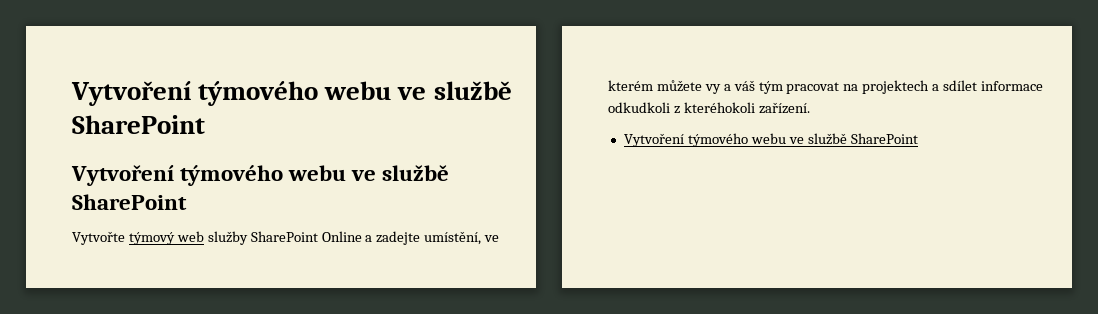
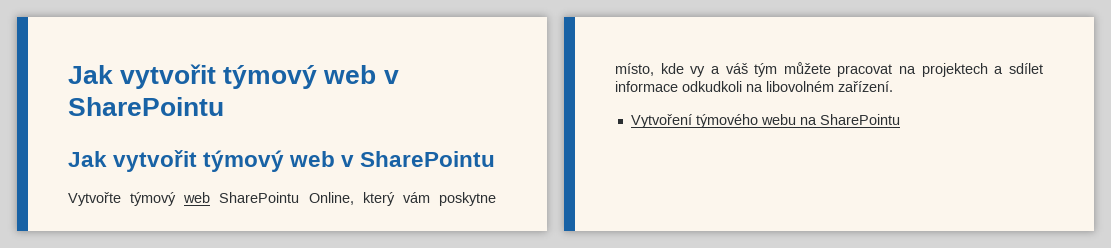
[71,81,512,106] [72,115,205,134] [71,165,450,186] [72,194,187,210] [72,231,500,245] [608,80,702,92] Vytvoření týmového webu ve službě SharePoint // Vytvoření týmového webu ve službě SharePoint // Vytvořte týmový web služby SharePoint Online a zadejte umístění, ve kterém můžete -> [68,64,399,89] [68,97,224,116] [68,150,496,172] [68,192,497,206] [615,63,684,76] Jak vytvořit týmový web v SharePointu // Jak vytvořit týmový web v SharePointu // Vytvořte týmový web SharePointu Online, který vám poskytne místo, kde
(783, 87) none -> [783,62,831,74] můžete
[673,102,755,114] z kteréhokoli -> [746,81,834,92] na libovolném
[788,133,918,145] ve službě SharePoint -> [799,114,900,125] na SharePointu

